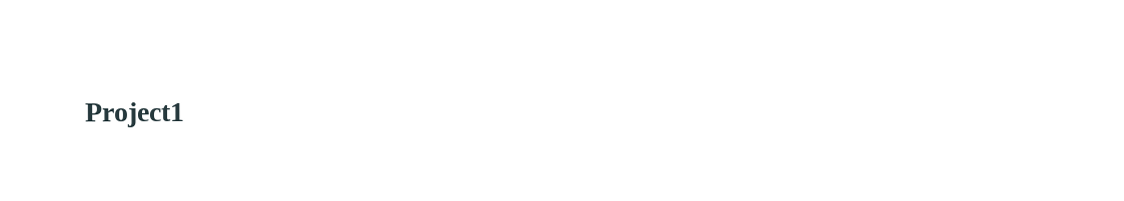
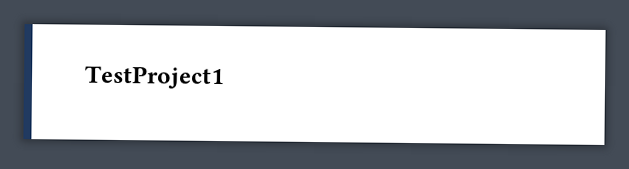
[85,102,185,128] Project1 -> [84,65,225,90] TestProject1

